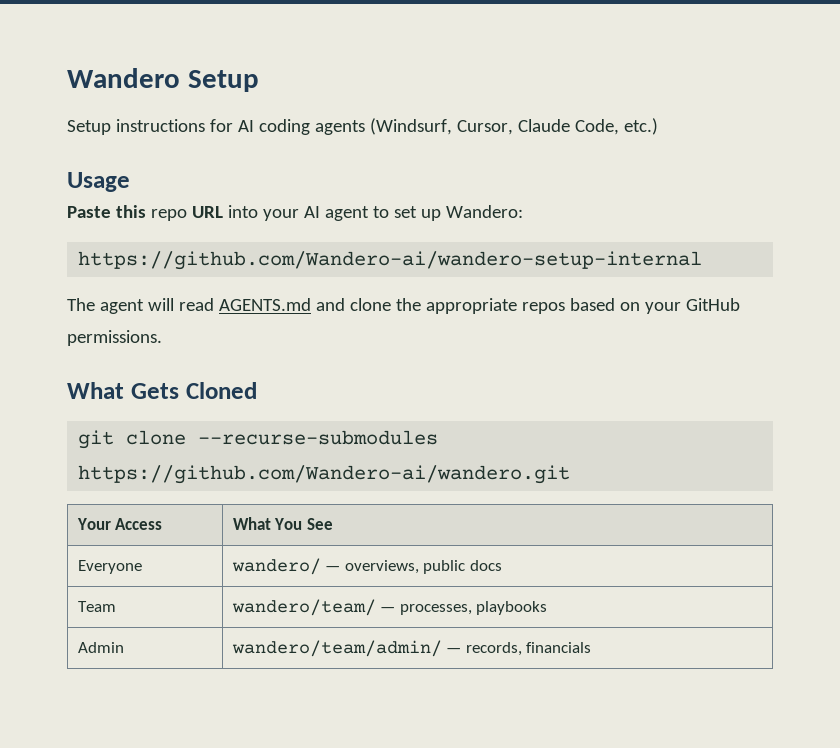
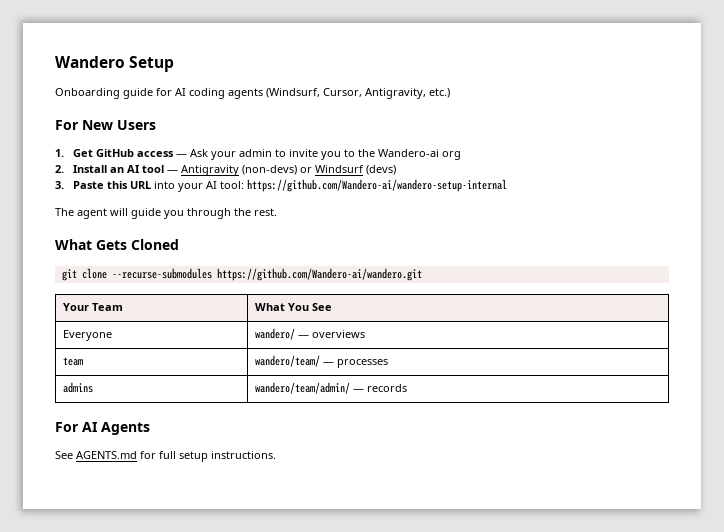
[67,119,205,135] Setup instructions -> [55,88,153,99] Onboarding guide
[517,119,619,135] Claude Code, -> [365,88,426,99] Antigravity,
[67,172,130,192] Usage // -> [55,120,156,130] [55,149,462,160] [55,165,397,176] [55,181,64,189] For New Users // 1. Get GitHub access — Ask your admin to invite you to the Wandero-ai org // 2. Install an AI tool — Antigravity (non-devs) or Windsurf (devs) // 3.
[150,209,187,221] repo -> (129, 185) none
[324,205,523,221] agent to set up Wandero: // -> [220,181,245,189] tool:
[178,298,740,314] [67,330,162,346] read AGENTS.md and clone the appropriate repos based on your GitHub permissions. -> [131,208,277,219] guide you through the rest.
[115,518,163,530] Access -> [92,303,124,311] Team
[344,560,502,574] [77,601,116,612] overviews, public docs // Team -> [312,330,366,338] [63,357,84,366] overviews // team
[399,601,548,615] [77,642,124,653] processes, playbooks // Admin -> [337,359,389,368] [63,382,94,393] processes // admins
[465,642,592,656] records, financials -> [367,384,408,392] [55,422,150,435] [55,451,276,462] records // For AI Agents // See AGENTS.md for full setup instructions.

